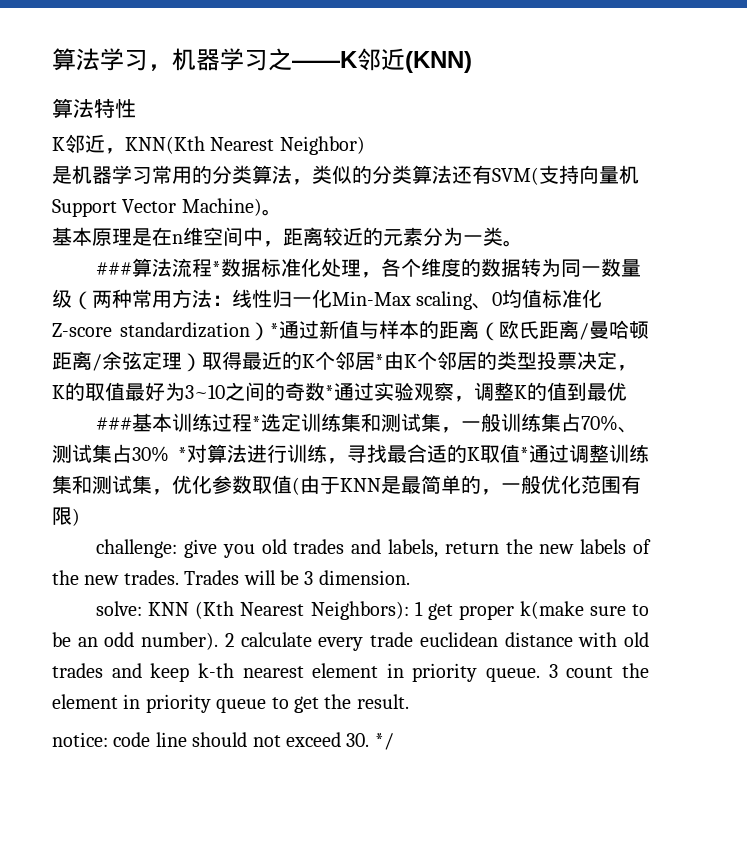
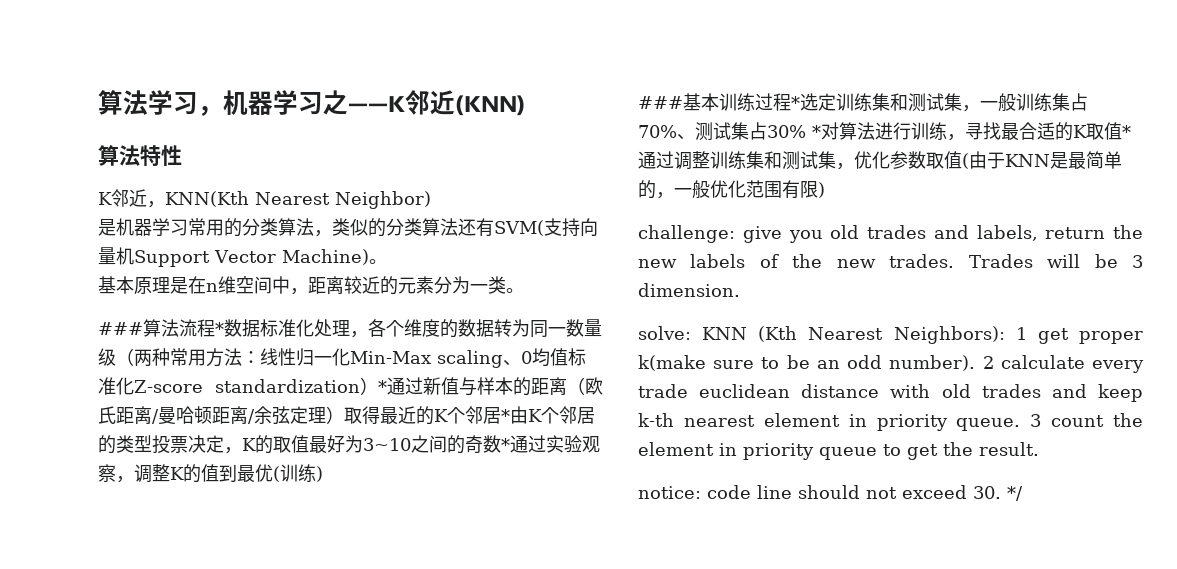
(627, 391) none -> [273,464,323,482] (训练)

